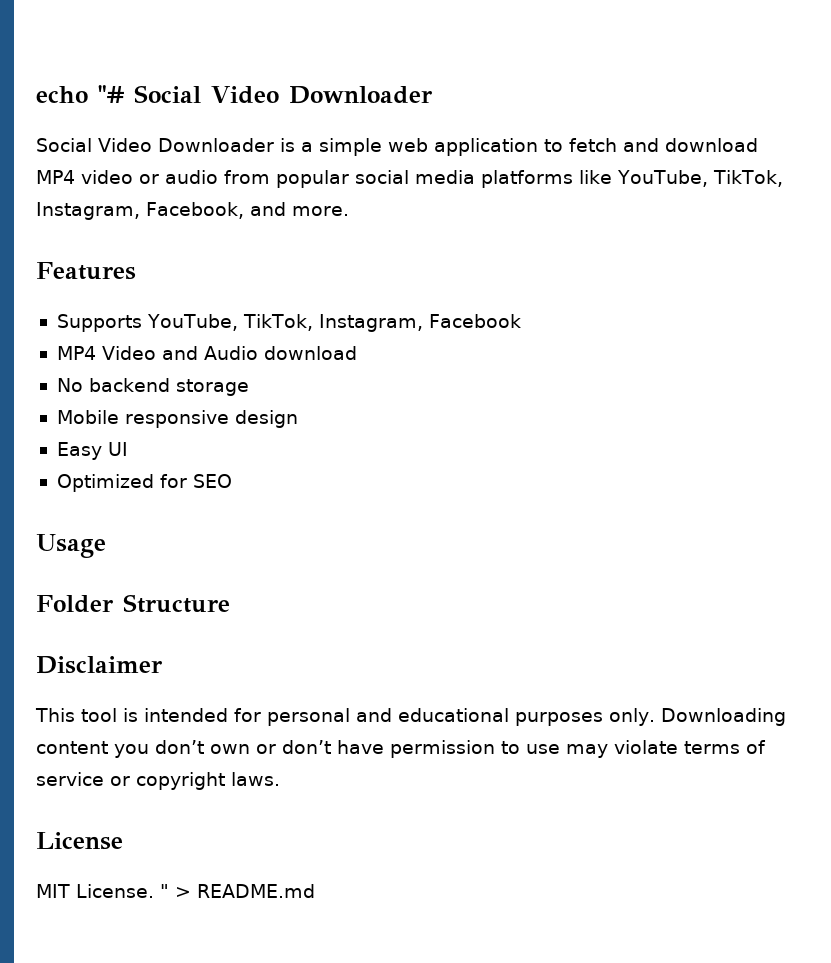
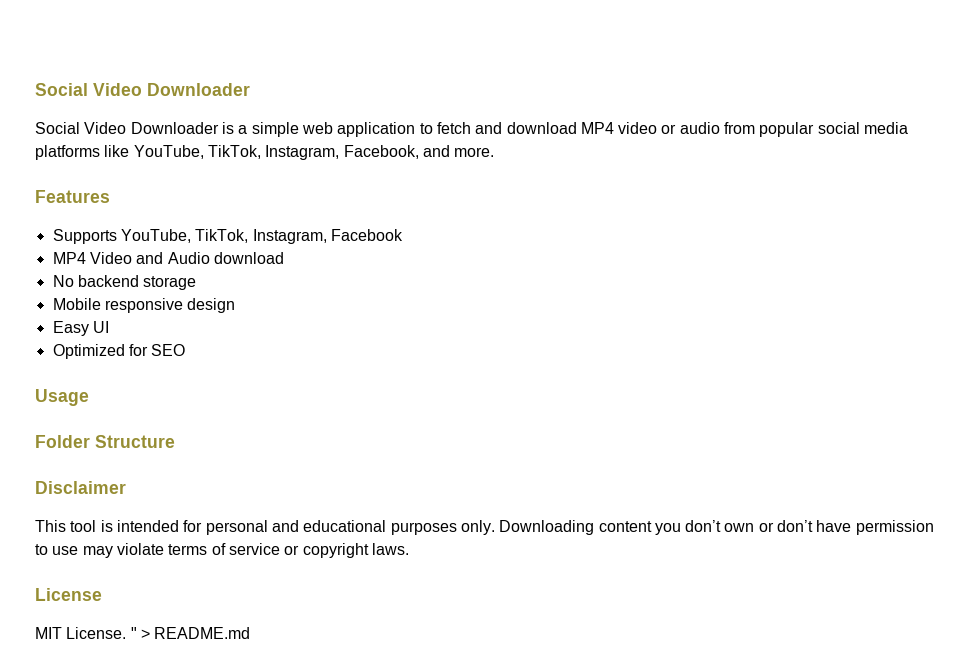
[36,85,124,103] echo "# -> (35, 89) none

